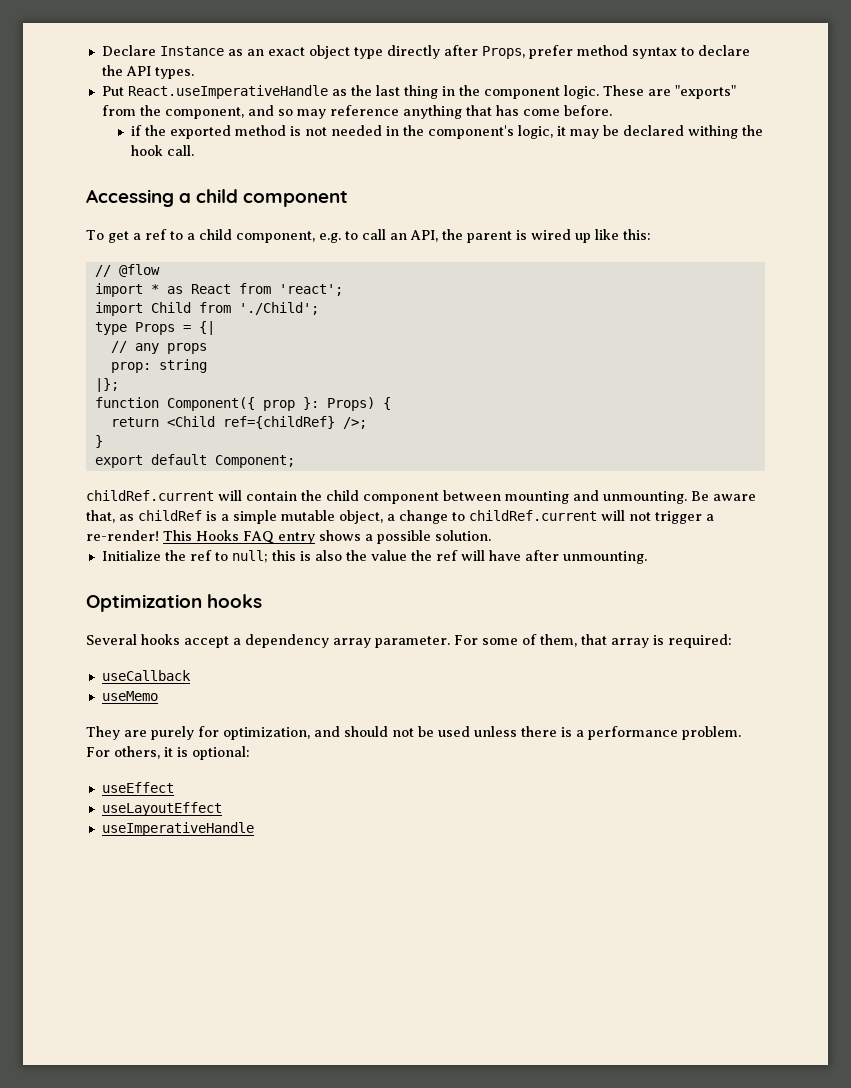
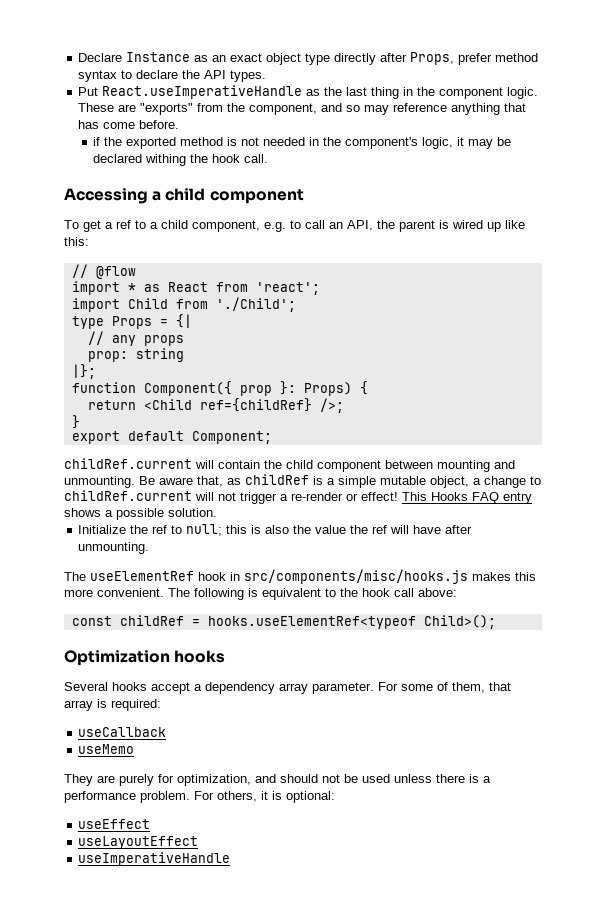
[86,530,159,541] re-render! -> [291,492,398,501] re-render or effect!
(647, 557) none -> [64,569,536,584] [64,588,457,600] [71,615,496,629] // The useElementRef hook in src/components/misc/hooks.js makes this more convenient. The following is equivalent to the hook call above: // const childRef = hooks.useElementRef<typeof Child>();

